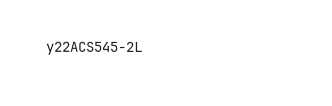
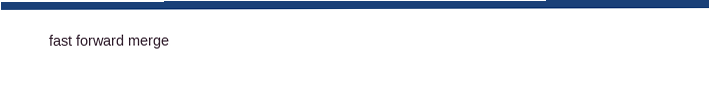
[45,41,143,55] y22ACS545-2L -> [48,34,170,49] fast forward merge

